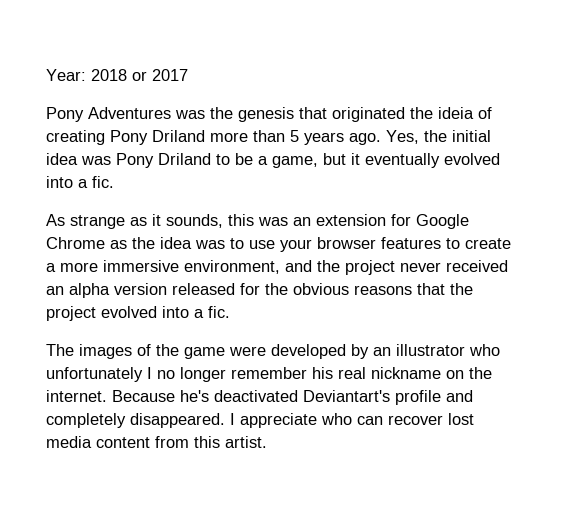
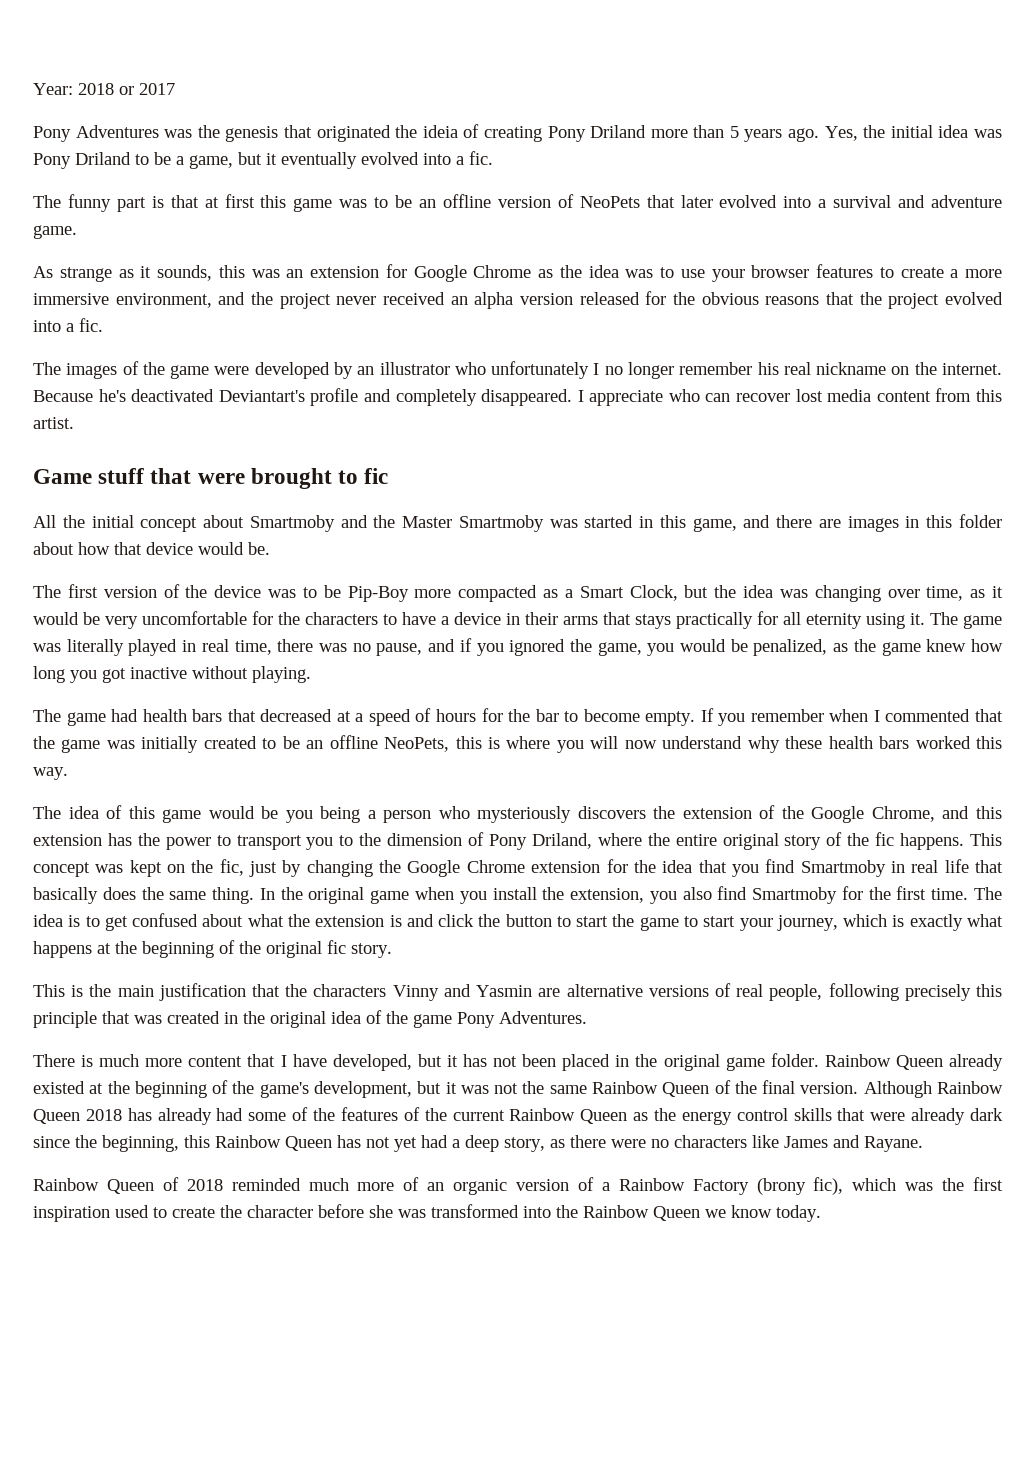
(114, 182) none -> [33,194,1002,212] [33,225,77,239] // The funny part is that at first this game was to be an offline version of NeoPets that later evolved into a survival and adventure game.
(267, 442) none -> [33,468,389,489] [33,514,1003,532] [33,542,270,555] [33,584,1004,602] [33,611,1002,629] [33,638,1004,656] [33,666,311,683] [33,708,1003,726] [33,735,1003,753] [33,767,68,780] [33,805,1002,823] [33,832,1002,850] [33,859,1003,877] [33,886,1002,904] [33,913,1003,931] [33,940,392,958] [33,983,1003,1001] [33,1010,587,1028] [33,1053,1004,1071] [33,1080,1004,1098] [33,1107,1004,1125] [33,1135,923,1152] [33,1177,1003,1195] [33,1204,821,1222] // Game stuff that were brought to fic // All the initial concept about Smartmoby and the Master Smartmoby was started in this game, and there are images in this folder about how that device would be. // The first version of the device was to be Pip-Boy more compacted as a Smart Clock, but the idea was changing over time, as it would be very uncomfortable for the characters to have a device in their arms that stays practically for all eternity using it. The game was literally played in real time, there was no pause, and if you ignored the game, you would be penalized, as the game knew how long you got inactive without playing. // The game had health bars that decreased at a speed of hours for the bar to become empty. If you remember when I commented that the game was initially created to be an offline NeoPets, this is where you will now understand why these health bars worked this way. // The idea of this game would be you being a person who mysteriously discovers the extension of the Google Chrome, and this extension has the power to transport you to the dimension of Pony Driland, where the entire original story of the fic happens. This concept was kept on the fic, just by changing the Google Chrome extension for the idea that you find Smartmoby in real life that basically does the same thing. In the original game when you install the extension, you also find Smartmoby for the first time. The idea is to get confused about what the extension is and click the button to start the game to start your journey, which is exactly what happens at the beginning of the original fic story. // This is the main justification that the characters Vinny and Yasmin are alternative versions of real people, following precisely this principle that was created in the original idea of the game Pony Adventures. // There is much more content that I have developed, but it has not been placed in the original game folder. Rainbow Queen already existed at the beginning of the game's development, but it was not the same Rainbow Queen of the final version. Although Rainbow Queen 2018 has already had some of the features of the current Rainbow Queen as the energy control skills that were already dark since the beginning, this Rainbow Queen has not yet had a deep story, as there were no characters like James and Rayane. // Rainbow Queen of 2018 reminded much more of an organic version of a Rainbow Factory (brony fic), which was the first inspiration used to create the character before she was transformed into the Rainbow Queen we know today.

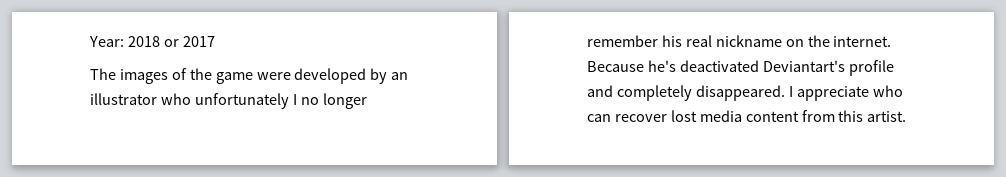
[33,124,1003,142] [33,151,493,169] [33,194,1002,212] [33,225,77,239] [33,264,1002,282] [33,291,1003,309] [33,318,103,332] // Pony Adventures was the genesis that originated the ideia of creating Pony Driland more than 5 years ago. Yes, the initial idea was Pony Driland to be a game, but it eventually evolved into a fic. // The funny part is that at first this game was to be an offline version of NeoPets that later evolved into a survival and adventure game. // As strange as it sounds, this was an extension for Google Chrome as the idea was to use your browser features to create a more immersive environment, and the project never received an alpha version released for the obvious reasons that the project evolved into a fic. -> (215, 41) none
[33,468,389,489] [33,514,1003,532] [33,542,270,555] [33,584,1004,602] [33,611,1002,629] [33,638,1004,656] [33,666,311,683] [33,708,1003,726] [33,735,1003,753] [33,767,68,780] [33,805,1002,823] [33,832,1002,850] [33,859,1003,877] [33,886,1002,904] [33,913,1003,931] [33,940,392,958] [33,983,1003,1001] [33,1010,587,1028] [33,1053,1004,1071] [33,1080,1004,1098] [33,1107,1004,1125] [33,1135,923,1152] [33,1177,1003,1195] [33,1204,821,1222] // Game stuff that were brought to fic // All the initial concept about Smartmoby and the Master Smartmoby was started in this game, and there are images in this folder about how that device would be. // The first version of the device was to be Pip-Boy more compacted as a Smart Clock, but the idea was changing over time, as it would be very uncomfortable for the characters to have a device in their arms that stays practically for all eternity using it. The game was literally played in real time, there was no pause, and if you ignored the game, you would be penalized, as the game knew how long you got inactive without playing. // The game had health bars that decreased at a speed of hours for the bar to become empty. If you remember when I commented that the game was initially created to be an offline NeoPets, this is where you will now understand why these health bars worked this way. // The idea of this game would be you being a person who mysteriously discovers the extension of the Google Chrome, and this extension has the power to transport you to the dimension of Pony Driland, where the entire original story of the fic happens. This concept was kept on the fic, just by changing the Google Chrome extension for the idea that you find Smartmoby in real life that basically does the same thing. In the original game when you install the extension, you also find Smartmoby for the first time. The idea is to get confused about what the extension is and click the button to start the game to start your journey, which is exactly what happens at the beginning of the original fic story. // This is the main justification that the characters Vinny and Yasmin are alternative versions of real people, following precisely this principle that was created in the original idea of the game Pony Adventures. // There is much more content that I have developed, but it has not been placed in the original game folder. Rainbow Queen already existed at the beginning of the game's development, but it was not the same Rainbow Queen of the final version. Although Rainbow Queen 2018 has already had some of the features of the current Rainbow Queen as the energy control skills that were already dark since the beginning, this Rainbow Queen has not yet had a deep story, as there were no characters like James and Rayane. // Rainbow Queen of 2018 reminded much more of an organic version of a Rainbow Factory (brony fic), which was the first inspiration used to create the character before she was transformed into the Rainbow Queen we know today. -> (907, 116) none

